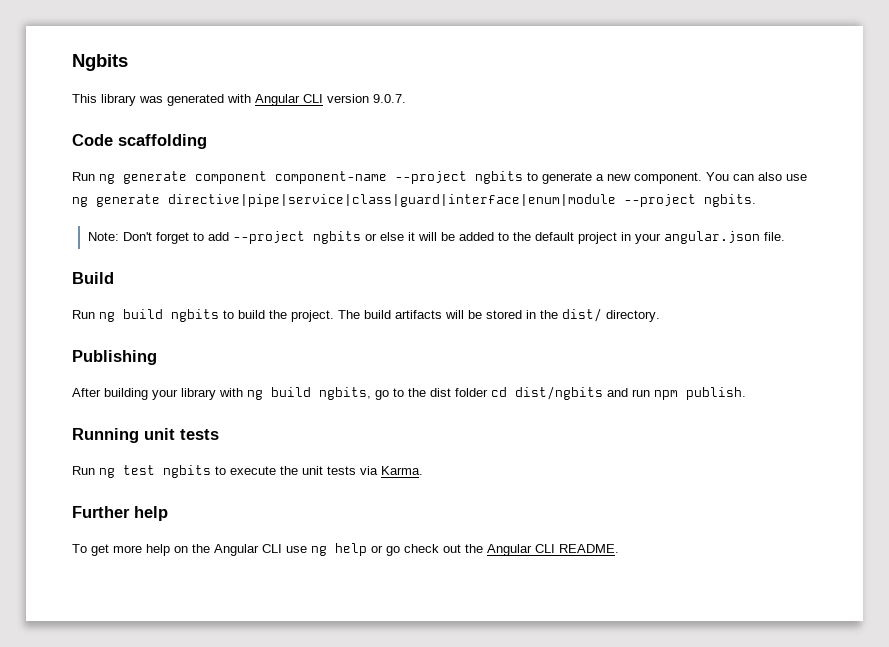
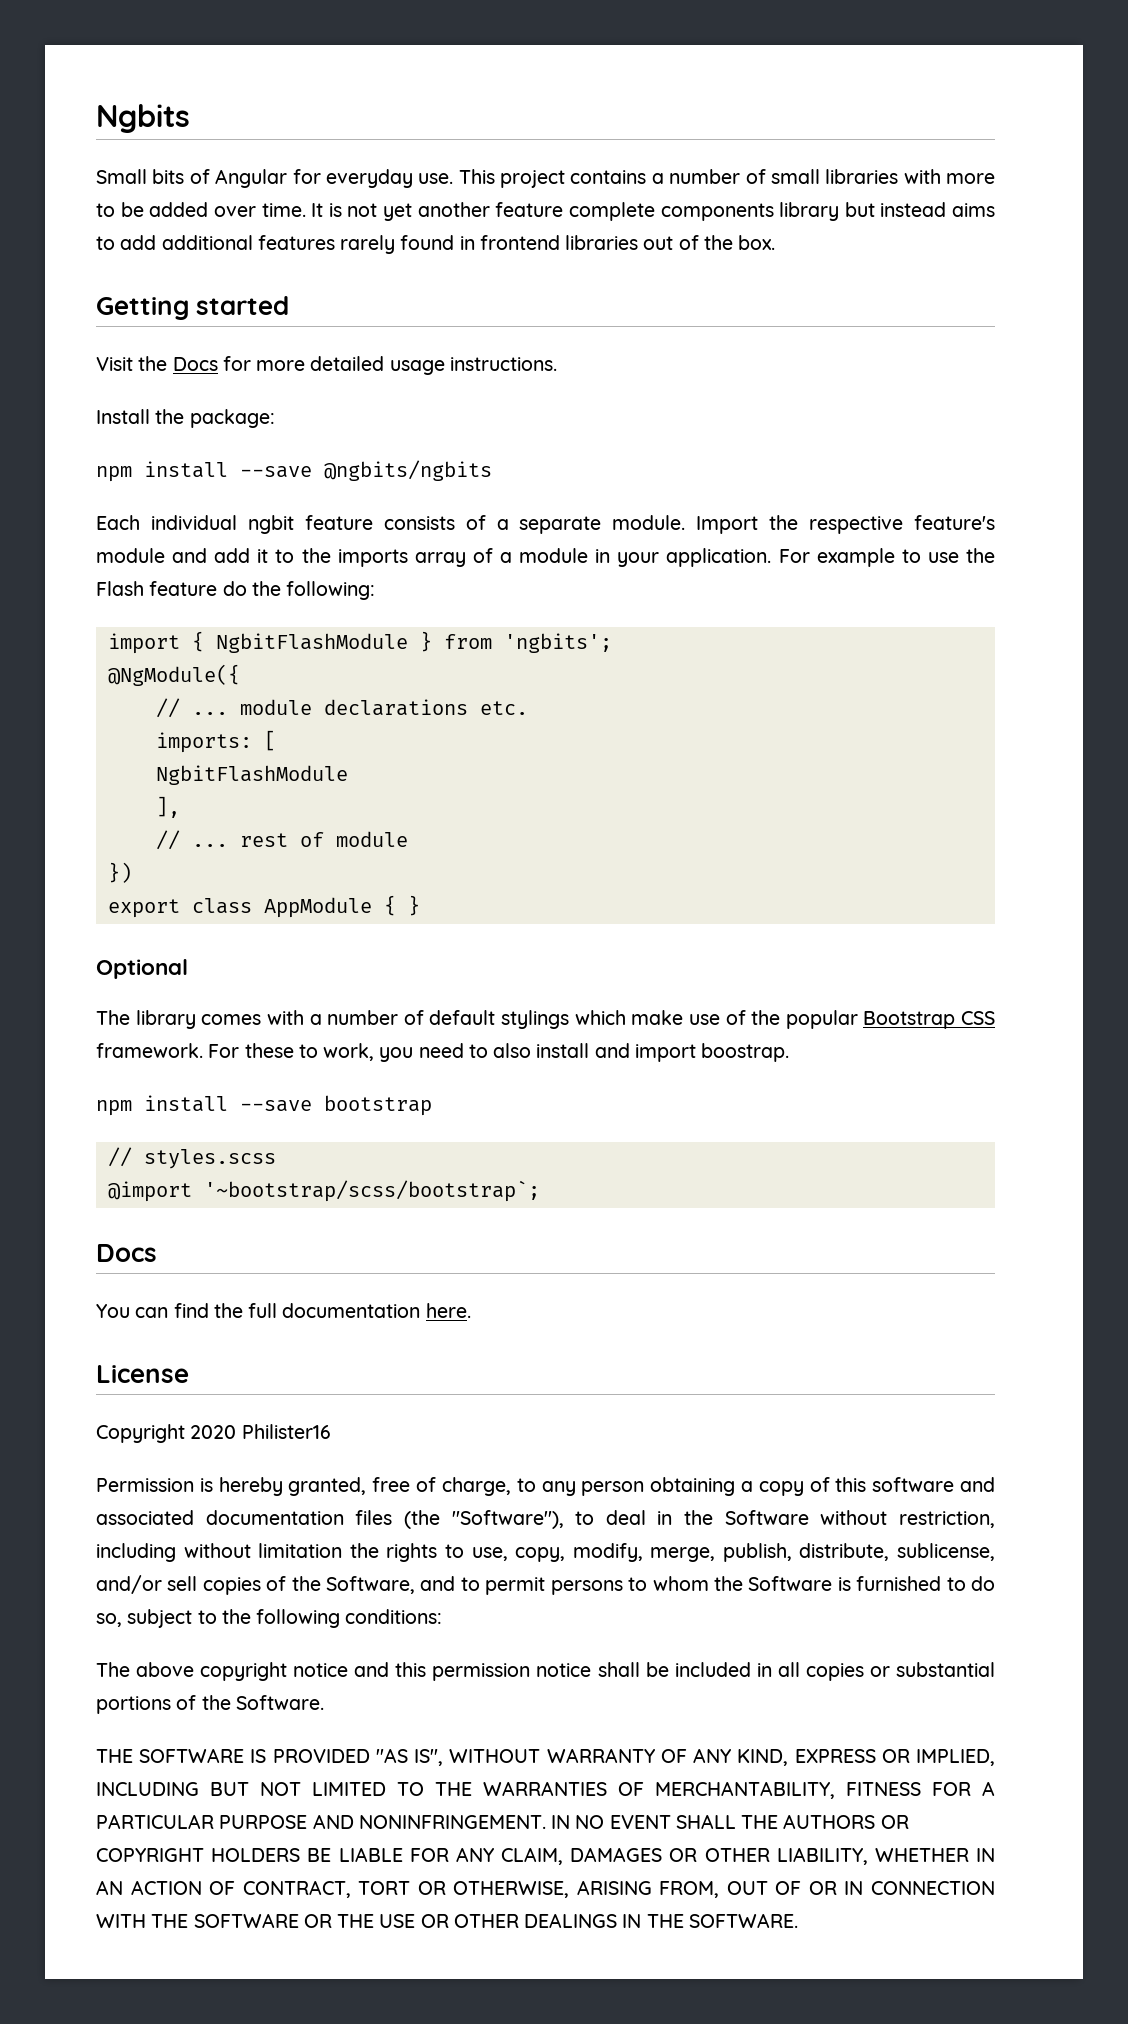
[72,94,406,106] [72,134,207,149] [72,171,807,184] [72,194,756,207] [87,231,785,244] [72,272,114,284] [72,308,660,322] [72,350,157,365] [72,386,746,400] [72,428,219,443] [72,465,423,478] [72,506,168,521] [72,543,619,556] This library was generated with Angular CLI version 9.0.7. // Code scaffolding // Run ng generate component component-name --project ngbits to generate a new component. You can also use ng generate directive|pipe|service|class|guard|interface|enum|module --project ngbits. // Note: Don't forget to add --project ngbits or else it will be added to the default project in your angular.json file. // Build // Run ng build ngbits to build the project. The build artifacts will be stored in the dist/ directory. // Publishing // After building your library with ng build ngbits, go to the dist folder cd dist/ngbits and run npm publish. // Running unit tests // Run ng test ngbits to execute the unit tests via Karma. // Further help // To get more help on the Angular CLI use ng help or go check out the Angular CLI README. -> [96,169,995,188] [96,202,995,221] [96,235,776,254] [96,296,290,320] [96,356,557,375] [96,409,275,428] [96,460,492,482] [96,515,995,534] [96,548,995,567] [96,581,376,600] [107,631,612,654] [107,664,240,686] [155,698,528,718] [155,730,276,753] [155,765,348,785] [155,796,180,818] [155,830,408,850] [107,862,132,883] [107,895,420,918] [96,959,188,979] [96,1010,995,1029] [96,1043,790,1062] [96,1095,432,1116] [107,1147,276,1169] [107,1180,540,1202] [96,1244,157,1262] [96,1303,471,1318] [96,1365,189,1383] [96,1424,331,1443] [96,1477,995,1496] [96,1510,995,1529] [96,1543,995,1562] [96,1575,995,1595] [96,1609,443,1628] [96,1662,996,1681] [96,1695,324,1714] [96,1748,996,1766] [96,1781,995,1799] [96,1814,909,1829] [96,1847,995,1865] [96,1880,996,1898] [96,1913,798,1928] Small bits of Angular for everyday use. This project contains a number of small libraries with more to be added over time. It is not yet another feature complete components library but instead aims to add additional features rarely found in frontend libraries out of the box. // Getting started // Visit the Docs for more detailed usage instructions. // Install the package: // npm install --save @ngbits/ngbits // Each individual ngbit feature consists of a separate module. Import the respective feature's module and add it to the imports array of a module in your application. For example to use the Flash feature do the following: // import { NgbitFlashModule } from 'ngbits'; // @NgModule({ // // ... module declarations etc. // imports: [ // NgbitFlashModule // ], // // ... rest of module // }) // export class AppModule { } // Optional // The library comes with a number of default stylings which make use of the popular Bootstrap CSS framework. For these to work, you need to also install and import boostrap. // npm install --save bootstrap // // styles.scss // @import '~bootstrap/scss/bootstrap`; // Docs // You can find the full documentation here. // License // Copyright 2020 Philister16 // Permission is hereby granted, free of charge, to any person obtaining a copy of this software and associated documentation files (the "Software"), to deal in the Software without restriction, including without limitation the rights to use, copy, modify, merge, publish, distribute, sublicense, and/or sell copies of the Software, and to permit persons to whom the Software is furnished to do so, subject to the following conditions: // The above copyright notice and this permission notice shall be included in all copies or substantial portions of the Software. // THE SOFTWARE IS PROVIDED "AS IS", WITHOUT WARRANTY OF ANY KIND, EXPRESS OR IMPLIED, INCLUDING BUT NOT LIMITED TO THE WARRANTIES OF MERCHANTABILITY, FITNESS FOR A PARTICULAR PURPOSE AND NONINFRINGEMENT. IN NO EVENT SHALL THE AUTHORS OR COPYRIGHT HOLDERS BE LIABLE FOR ANY CLAIM, DAMAGES OR OTHER LIABILITY, WHETHER IN AN ACTION OF CONTRACT, TORT OR OTHERWISE, ARISING FROM, OUT OF OR IN CONNECTION WITH THE SOFTWARE OR THE USE OR OTHER DEALINGS IN THE SOFTWARE.

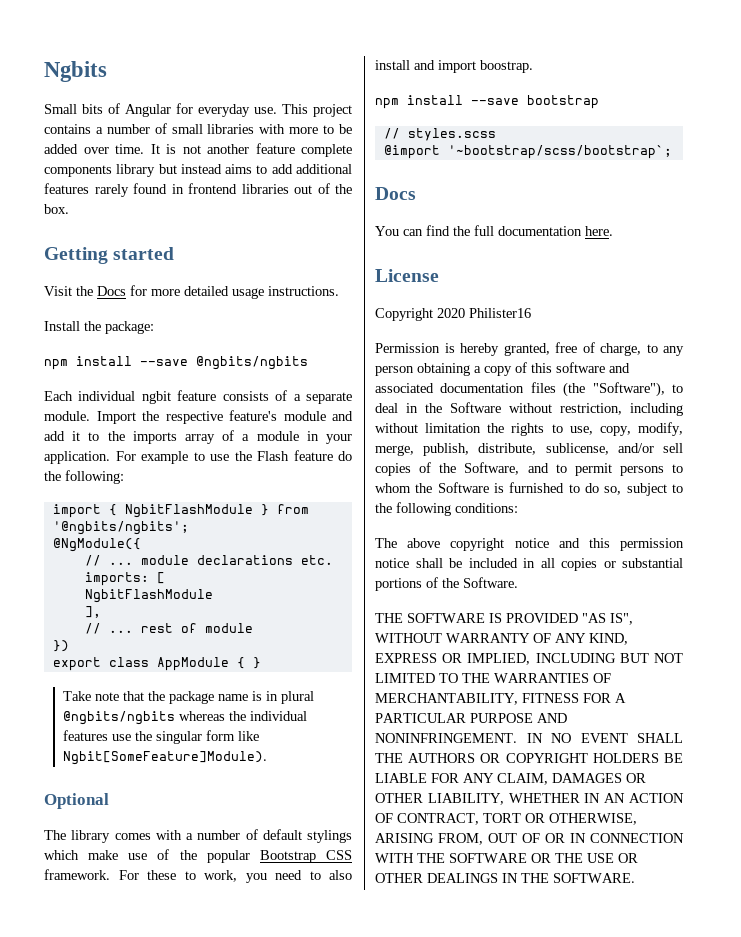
[383,203,412,221] yet -> (201, 149) none
[503,633,612,653] 'ngbits'; -> [52,521,189,535] '@ngbits/ngbits';
(420, 905) none -> [62,691,314,704] [62,711,307,725] [62,730,259,744] [62,751,267,765] // Take note that the package name is in plural @ngbits/ngbits whereas the individual features use the singular form like Ngbit[SomeFeature]Module).

